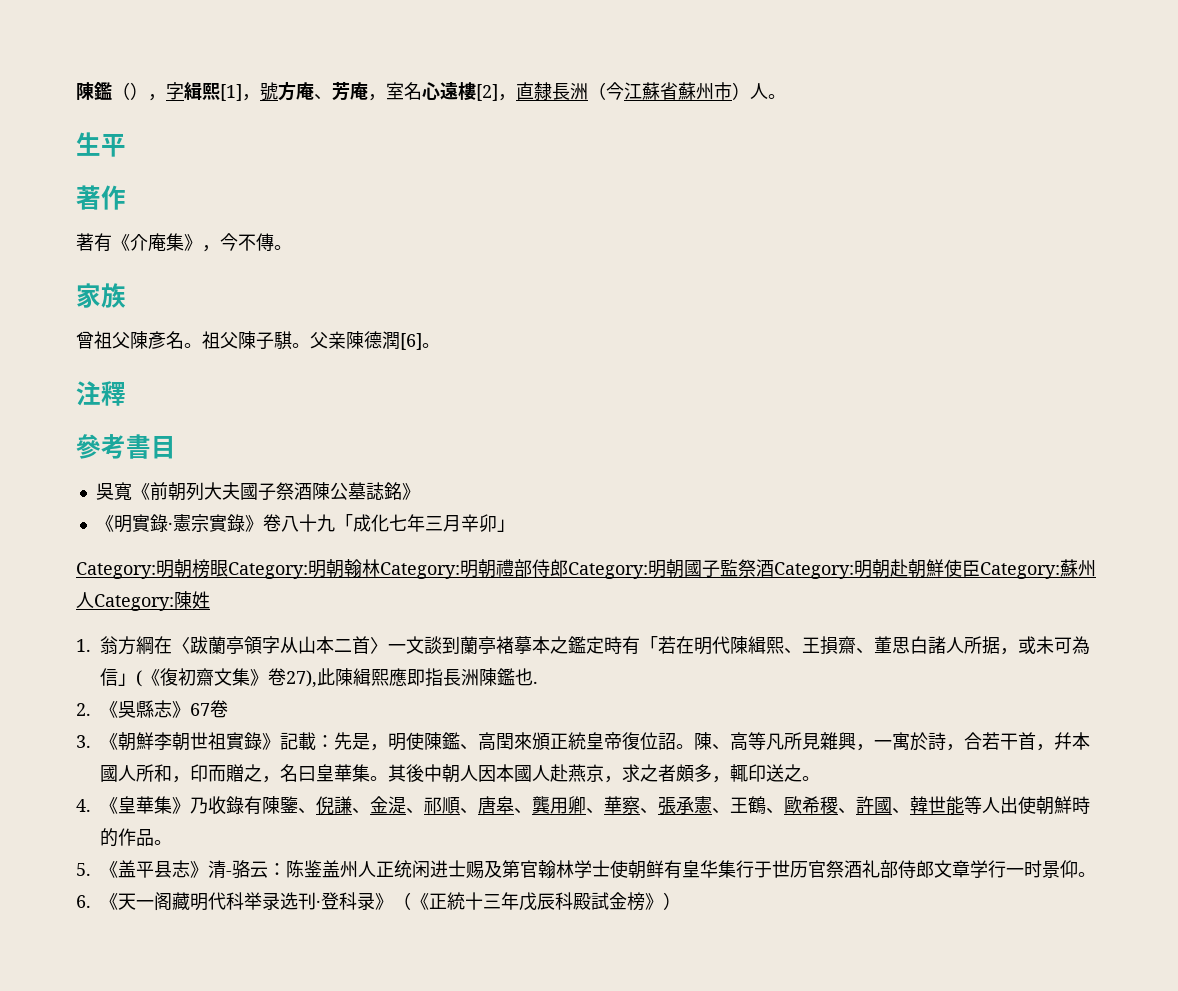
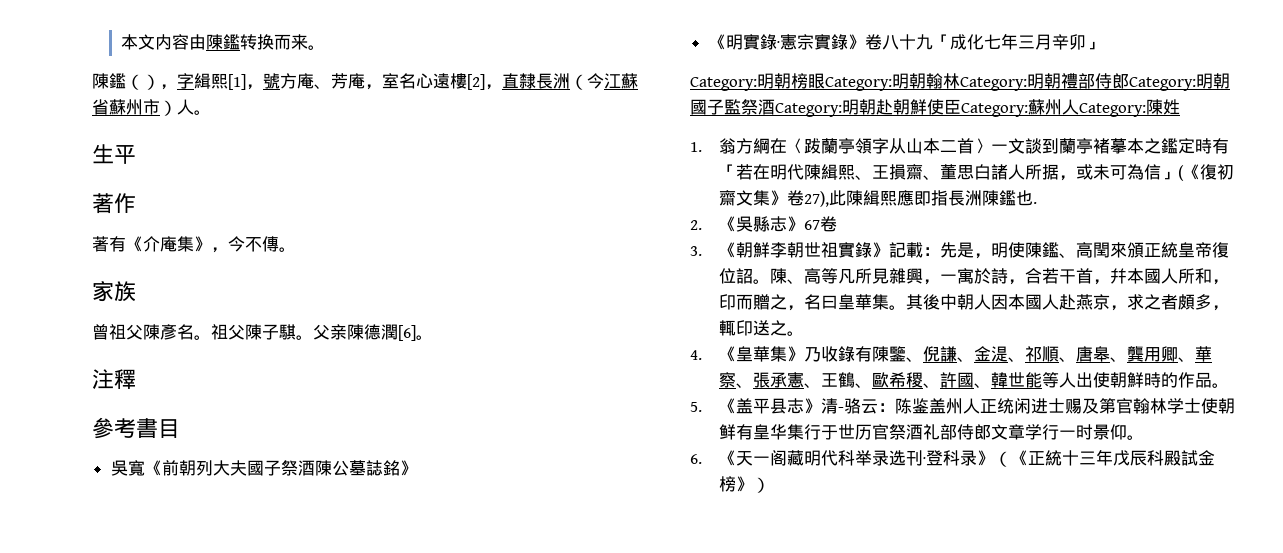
(76, 91) none -> [121,34,326,50] 本文内容由陳鑑转换而来。 //

